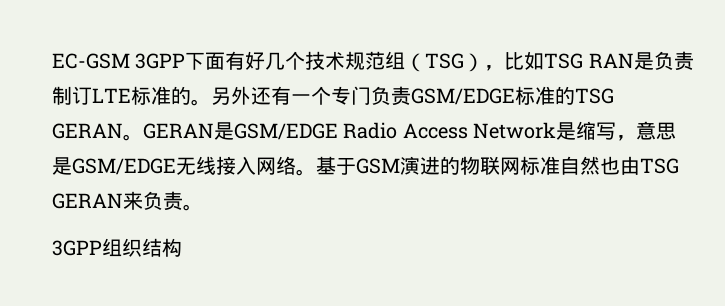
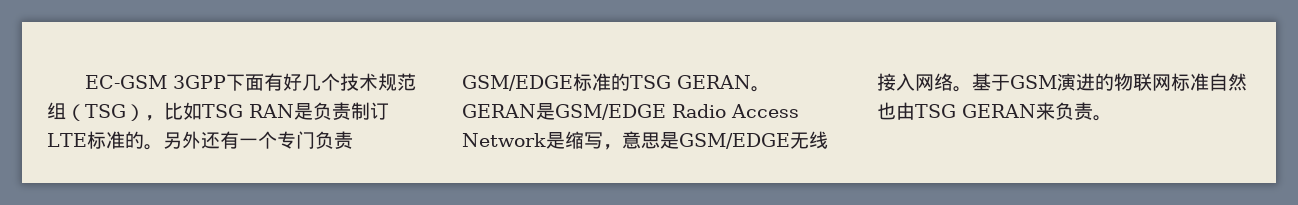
[52,238,182,257] // 3GPP组织结构 -> (1112, 118) none

